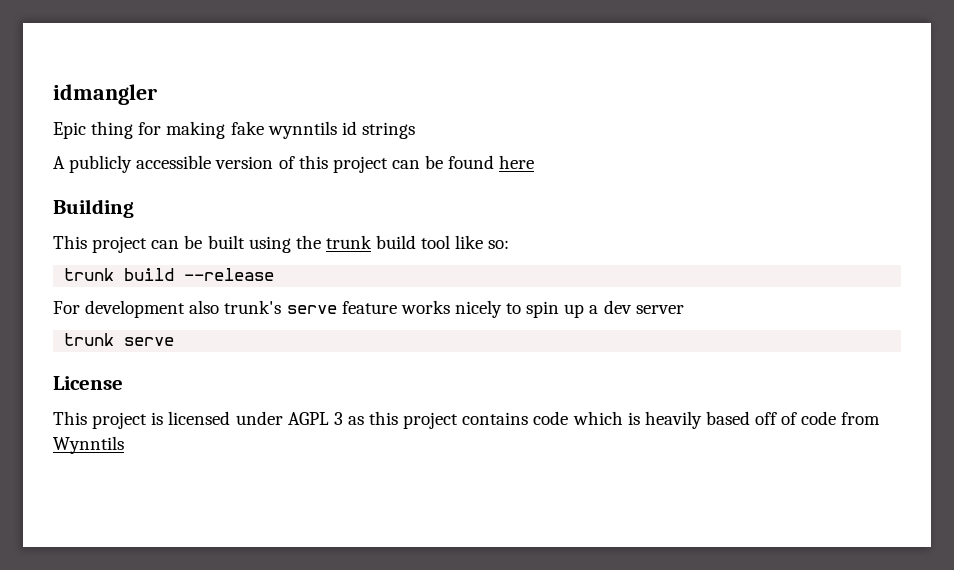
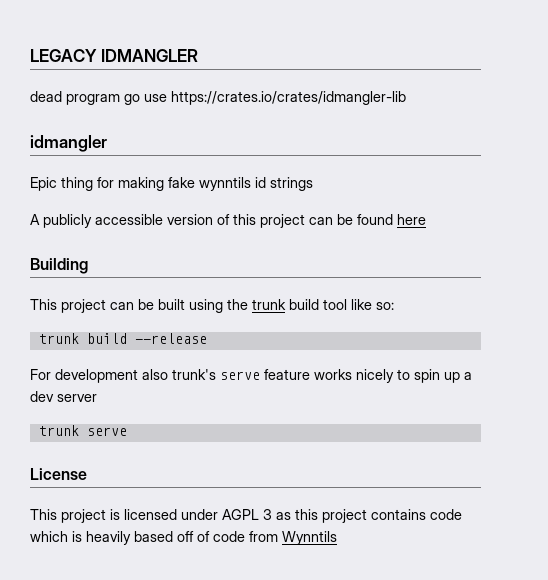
(53, 94) none -> [30,49,198,62] [30,91,406,105] LEGACY IDMANGLER // dead program go use https://crates.io/crates/idmangler-lib //

